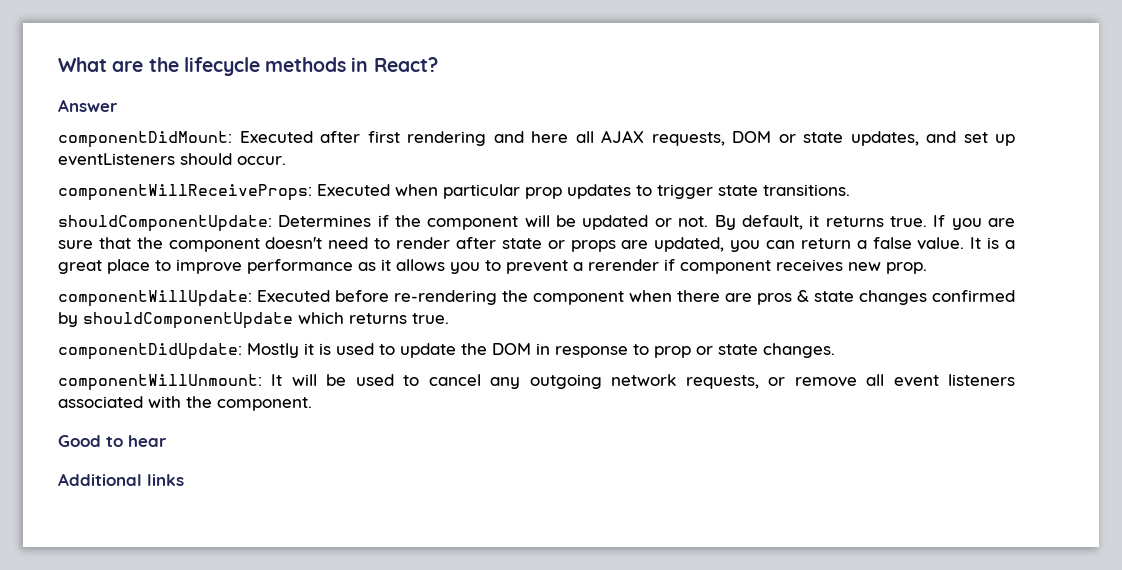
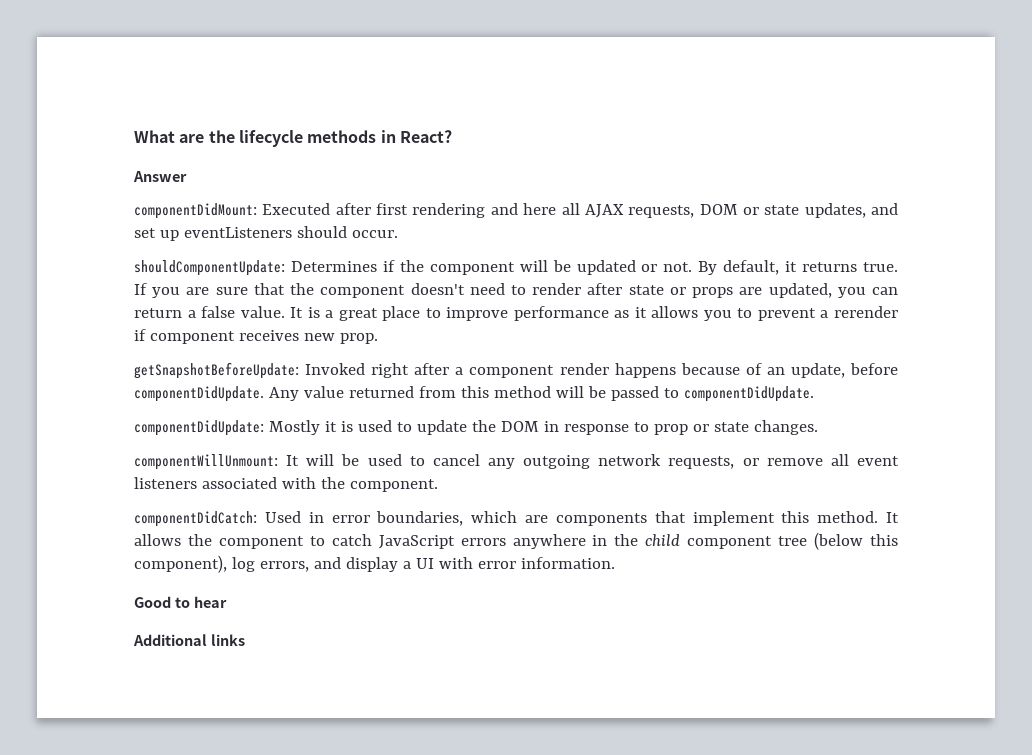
[58,184,850,201] // componentWillReceiveProps: Executed when particular prop updates to trigger state transitions. -> (398, 234) none
[58,290,1015,307] [58,312,449,329] componentWillUpdate: Executed before re-rendering the component when there are pros & state changes confirmed by shouldComponentUpdate which returns true. -> [134,362,899,379] [134,386,814,402] getSnapshotBeforeUpdate: Invoked right after a component render happens because of an update, before componentDidUpdate. Any value returned from this method will be passed to componentDidUpdate.
(312, 404) none -> [134,511,900,527] [134,532,899,550] [134,555,615,573] // componentDidCatch: Used in error boundaries, which are components that implement this method. It allows the component to catch JavaScript errors anywhere in the child component tree (below this component), log errors, and display a UI with error information.

